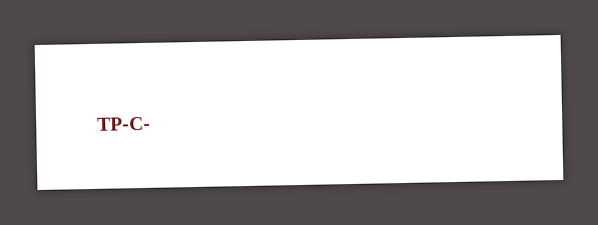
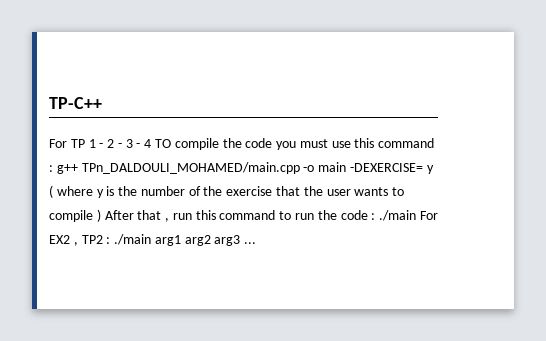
[97,116,151,131] TP-C- -> [49,97,102,109] [49,138,435,150] [49,162,434,174] [49,185,405,198] [49,209,438,222] [49,234,257,246] TP-C++ // For TP 1 - 2 - 3 - 4 TO compile the code you must use this command : g++ TPn_DALDOULI_MOHAMED/main.cpp -o main -DEXERCISE= y ( where y is the number of the exercise that the user wants to compile ) After that , run this command to run the code : ./main For EX2 , TP2 : ./main arg1 arg2 arg3 ...

